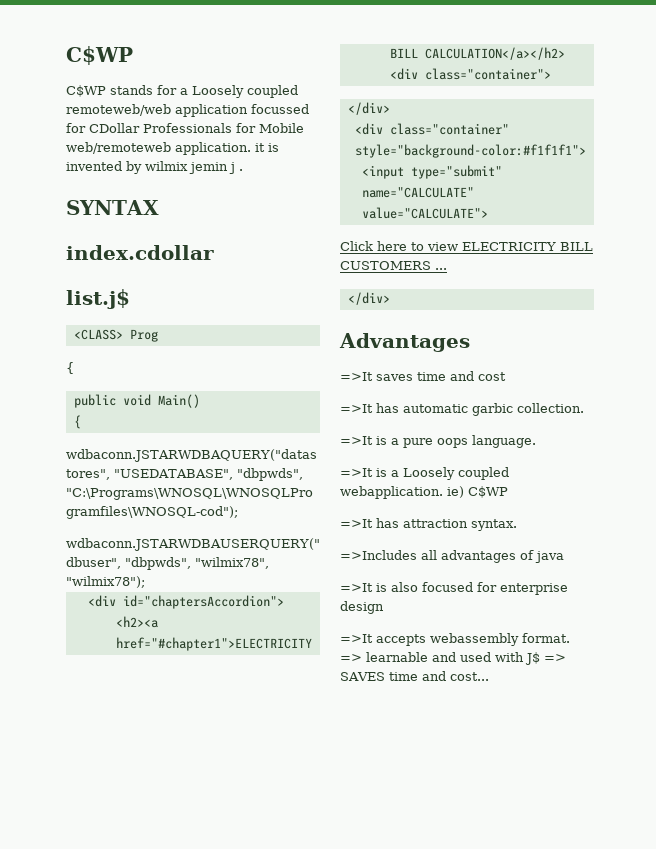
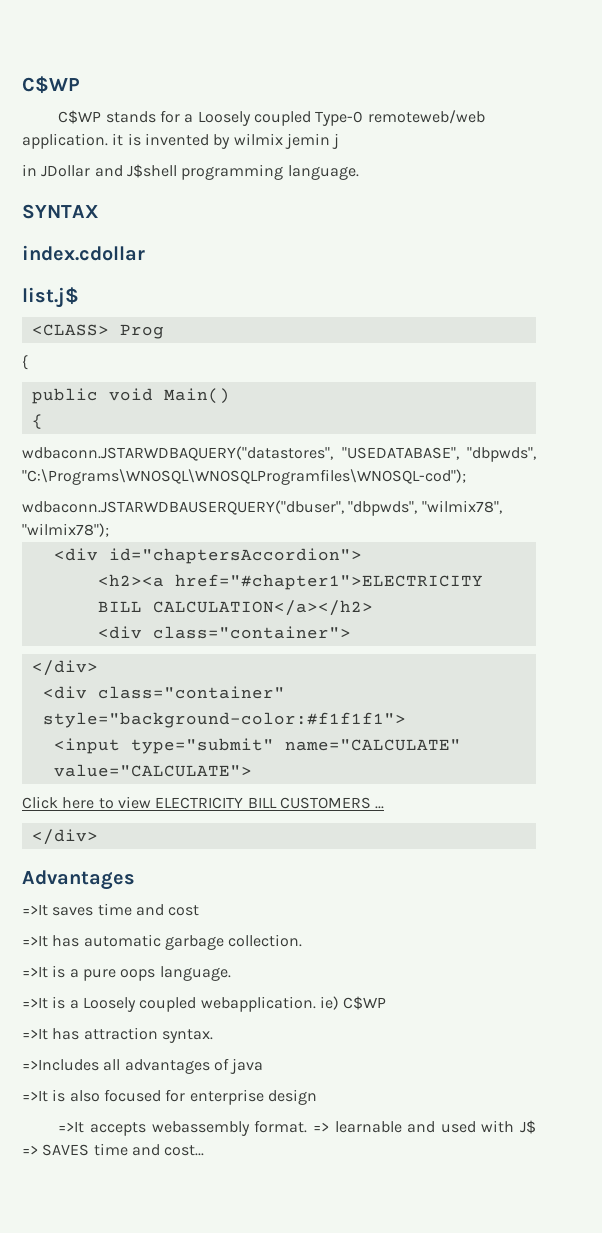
[66,104,309,117] [66,123,304,133] [66,142,171,154] remoteweb/web application focussed for CDollar Professionals for Mobile web/remoteweb -> [315,110,485,126] Type-0 remoteweb/web
[239,169,243,171] . -> [22,164,359,180] // in JDollar and J$shell programming language.
[472,403,513,416] garbic -> [164,935,224,950] garbage

